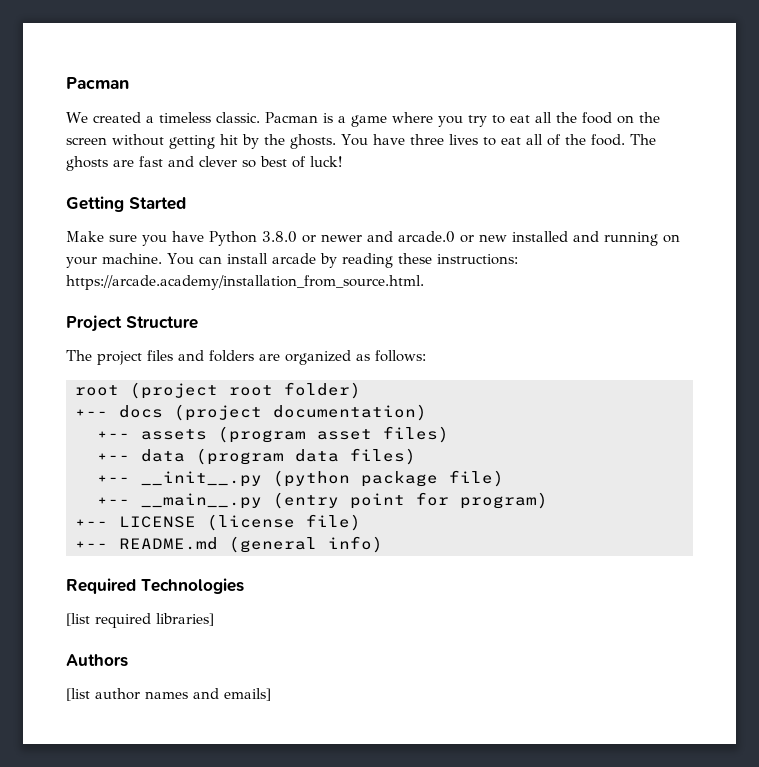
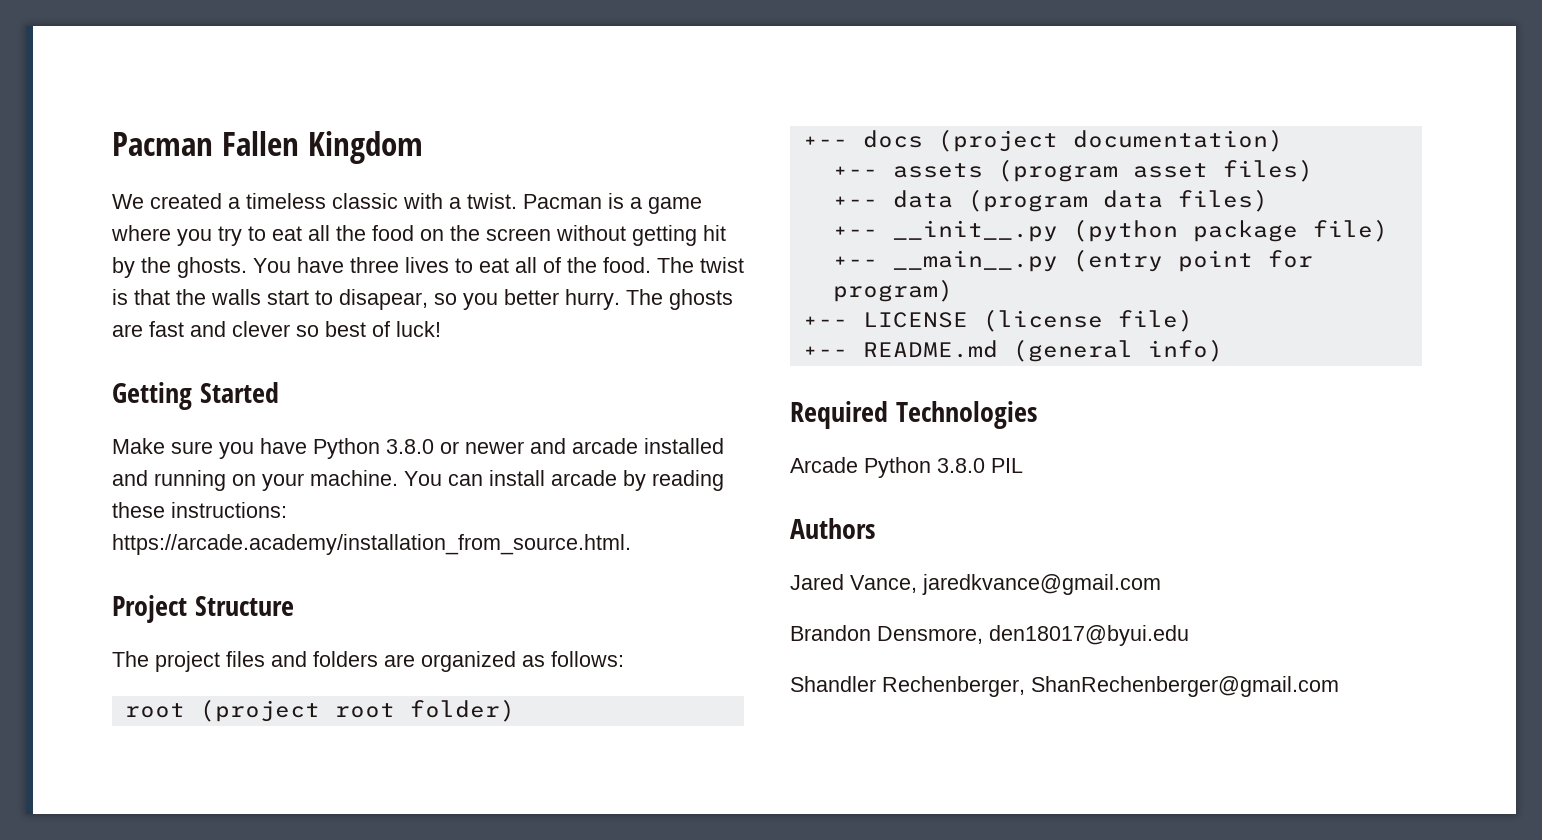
[66,77,129,89] Pacman -> [112,131,423,164] Pacman Fallen Kingdom
[215,112,260,123] classic. -> [332,193,517,209] classic with a twist.
(656, 139) none -> [700,257,744,273] [112,289,663,310] twist is that the walls start to disapear, so you better hurry. The
[398,231,507,243] arcade.0 or new -> [572,438,638,454] arcade
[66,613,214,628] [66,654,128,667] [66,688,271,701] [list required libraries] // Authors // [list author names and emails] -> [790,457,1023,478] [790,518,875,539] [790,574,1161,595] [790,625,1189,646] [790,676,1339,697] Arcade Python 3.8.0 PIL // Authors // Jared Vance, jaredkvance@gmail.com // Brandon Densmore, den18017@byui.edu // Shandler Rechenberger, ShanRechenberger@gmail.com

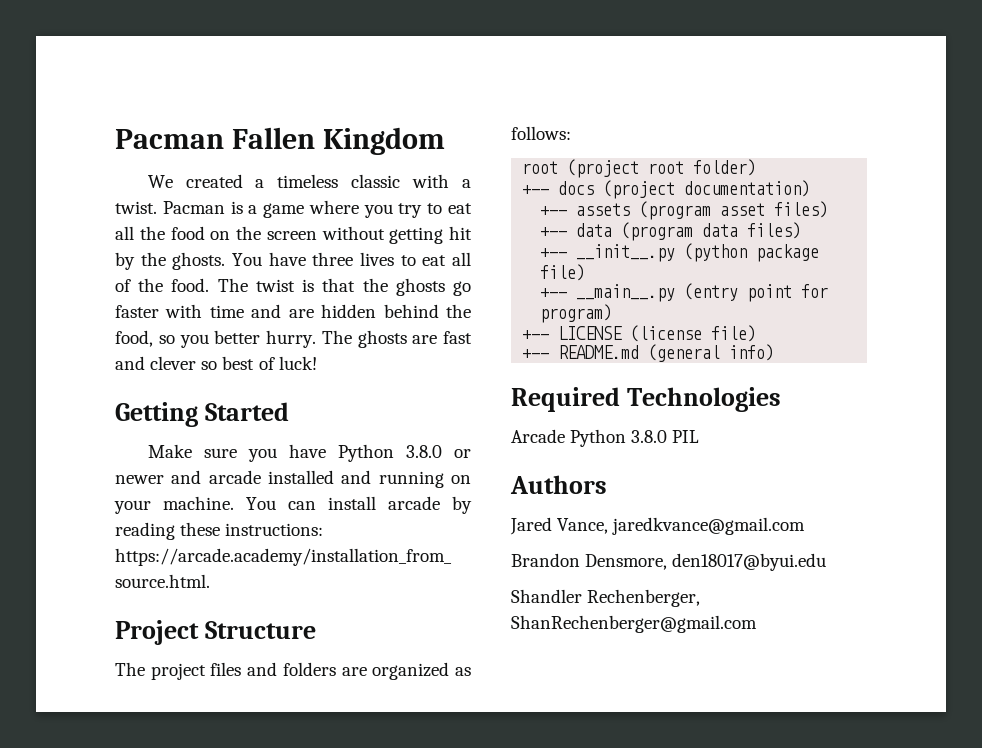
[211,289,428,310] walls start to disapear, -> [395,278,471,296] [115,304,471,318] [115,330,153,347] ghosts go faster with time and are hidden behind the food,

